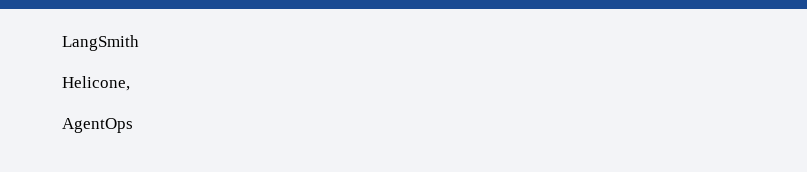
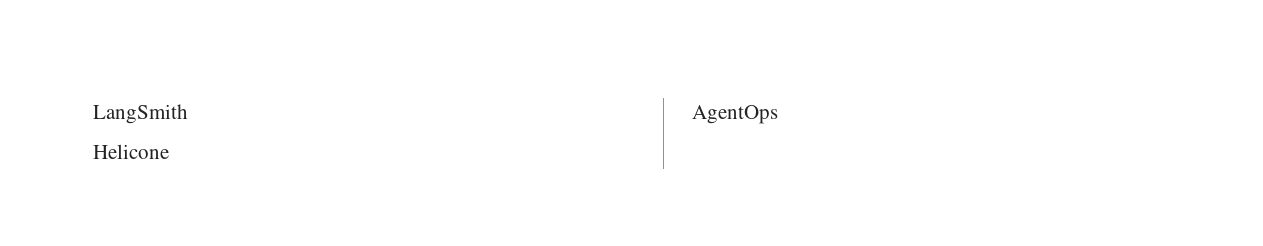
[62,76,130,91] Helicone, -> [93,144,169,159] Helicone

